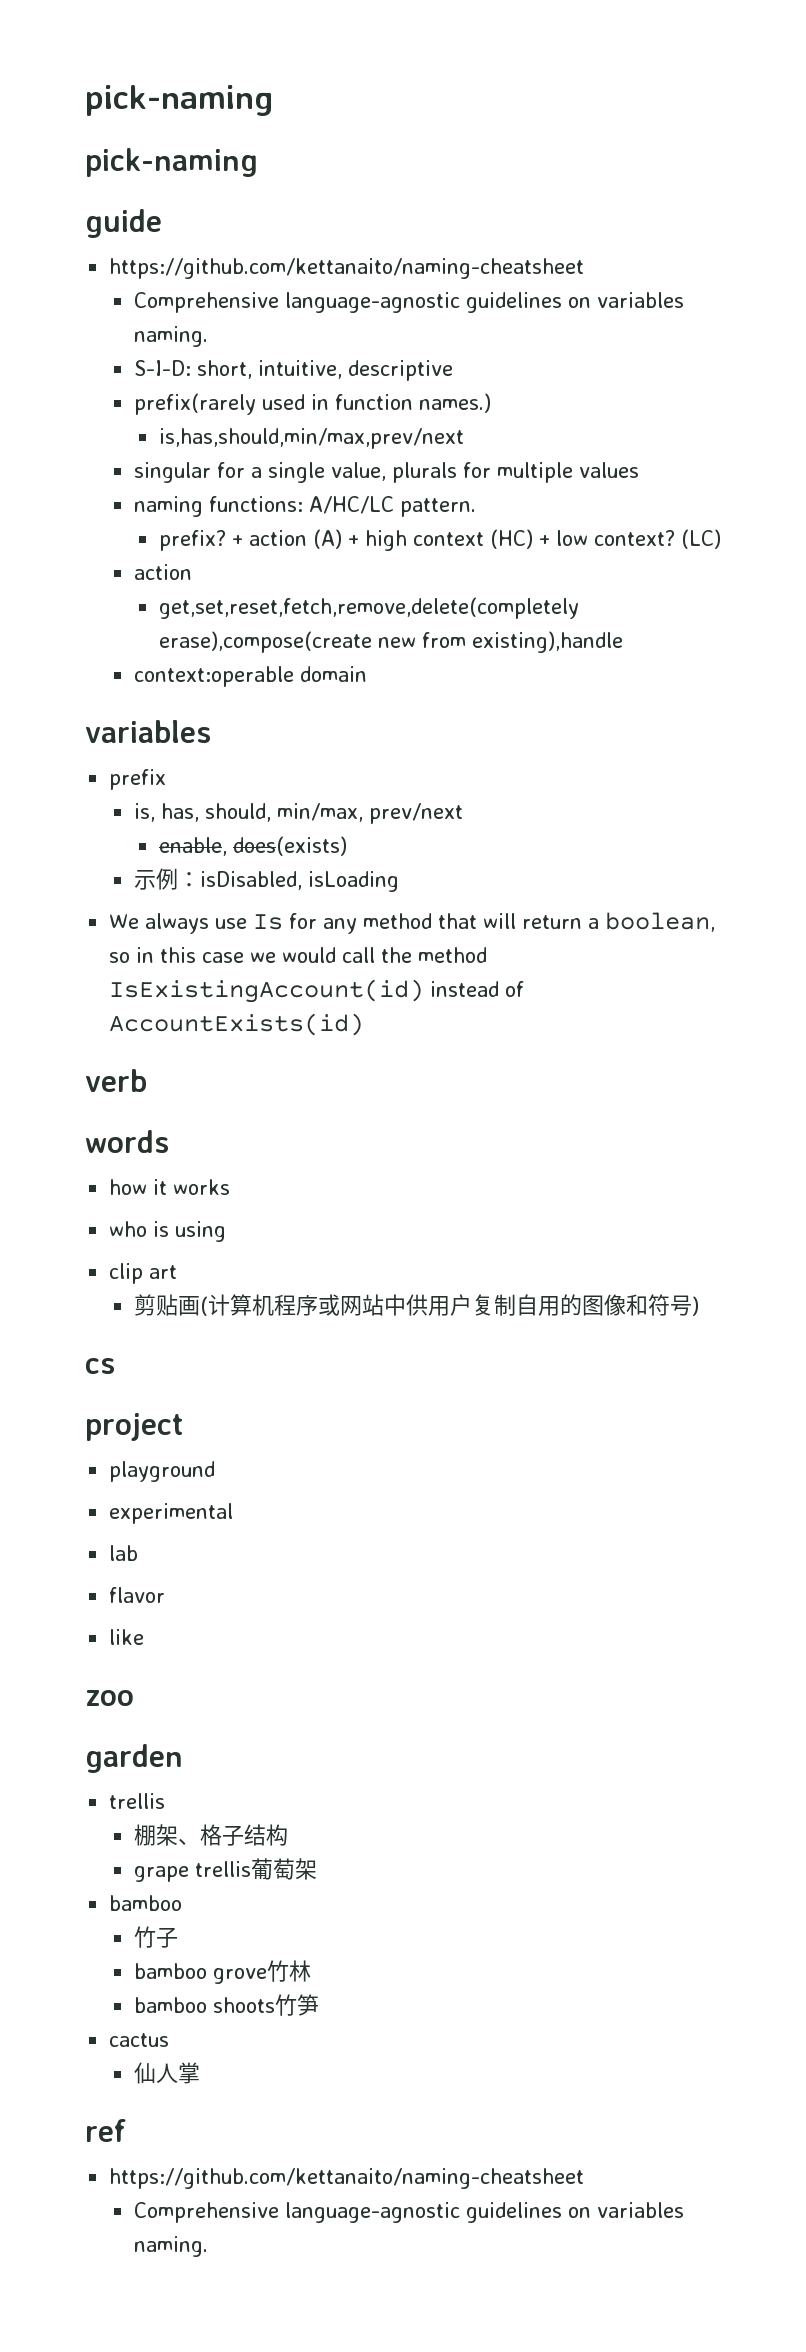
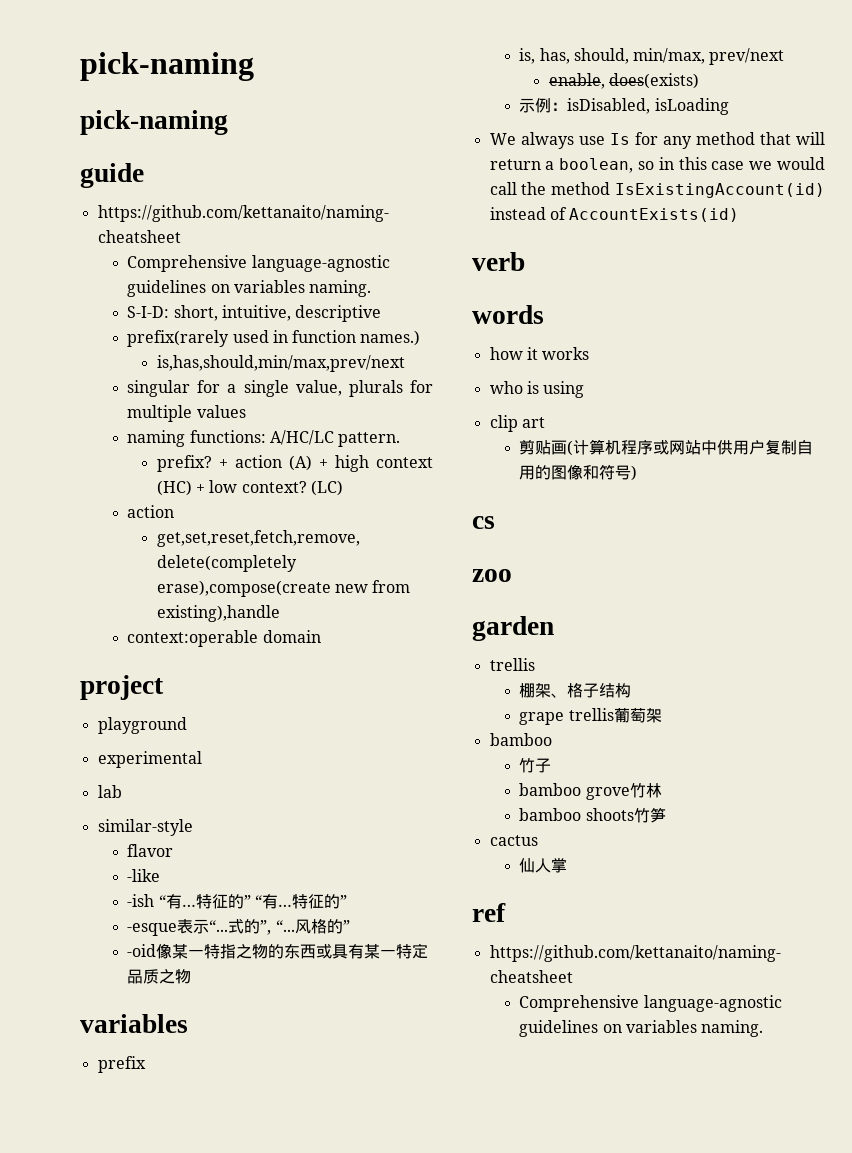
(367, 674) none -> [80,675,164,700] [97,717,187,734] [97,751,202,768] [97,785,122,798] [97,819,193,836] [127,844,174,857] [127,869,161,882] [127,894,347,909] [127,919,350,936] [127,943,429,959] [127,969,192,984] // project // playground // experimental // lab // similar-style // flavor // -like // -ish “有…特征的” “有…特征的” // -esque表示“...式的”, “...风格的” // -oid像某一特指之物的东西或具有某一特定品质之物
[85,1413,183,1441] [109,1461,216,1482] [109,1503,234,1524] [109,1545,139,1561] [109,1587,166,1603] [109,1629,145,1645] // project // playground // experimental // lab // flavor // like -> (495, 522) none

